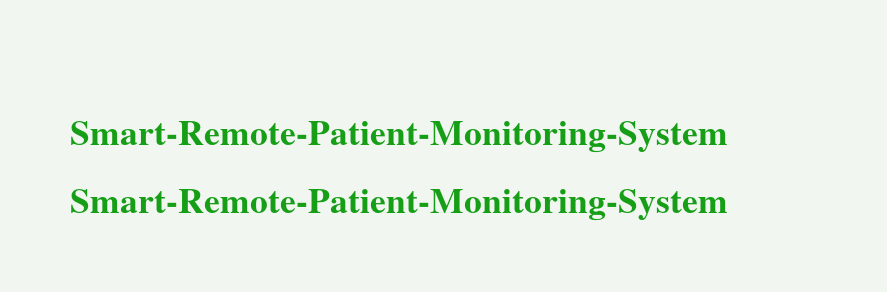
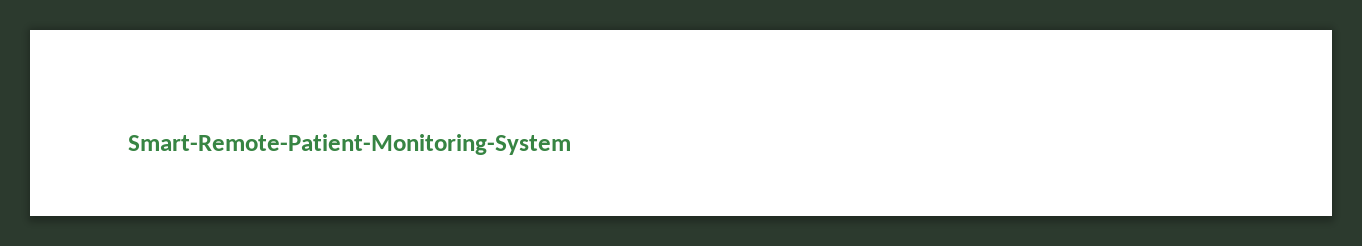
[70,121,728,153] [70,189,728,221] Smart-Remote-Patient-Monitoring-System // Smart-Remote-Patient-Monitoring-System -> [128,134,571,155] Smart-Remote-Patient-Monitoring-System

